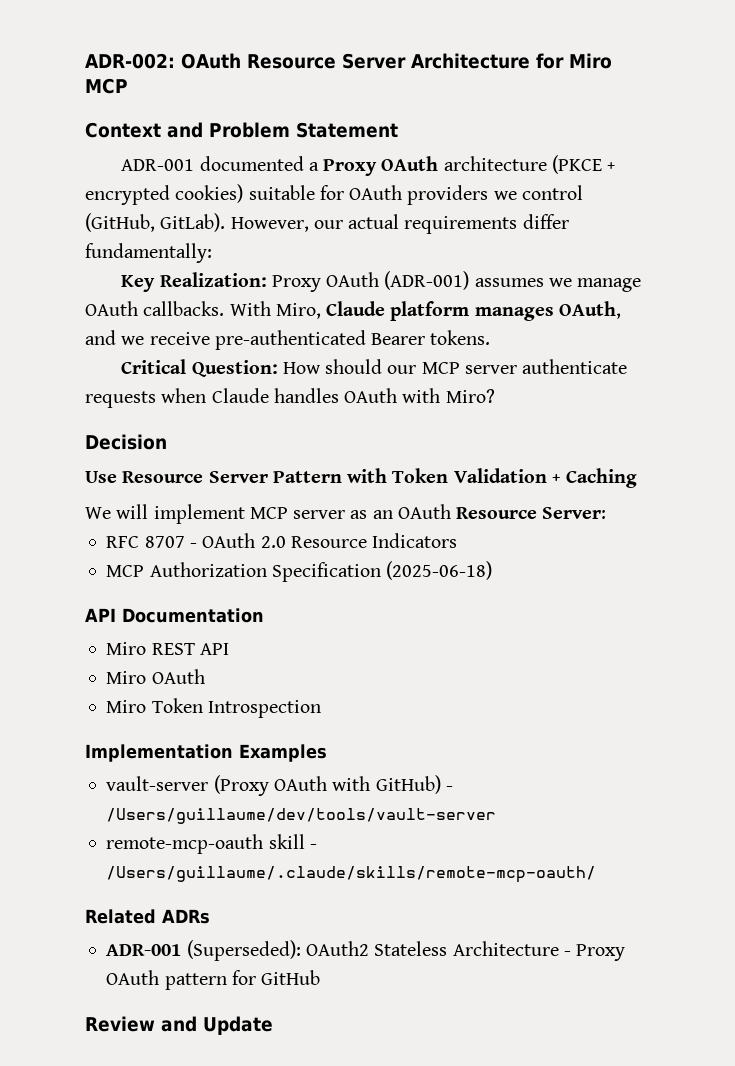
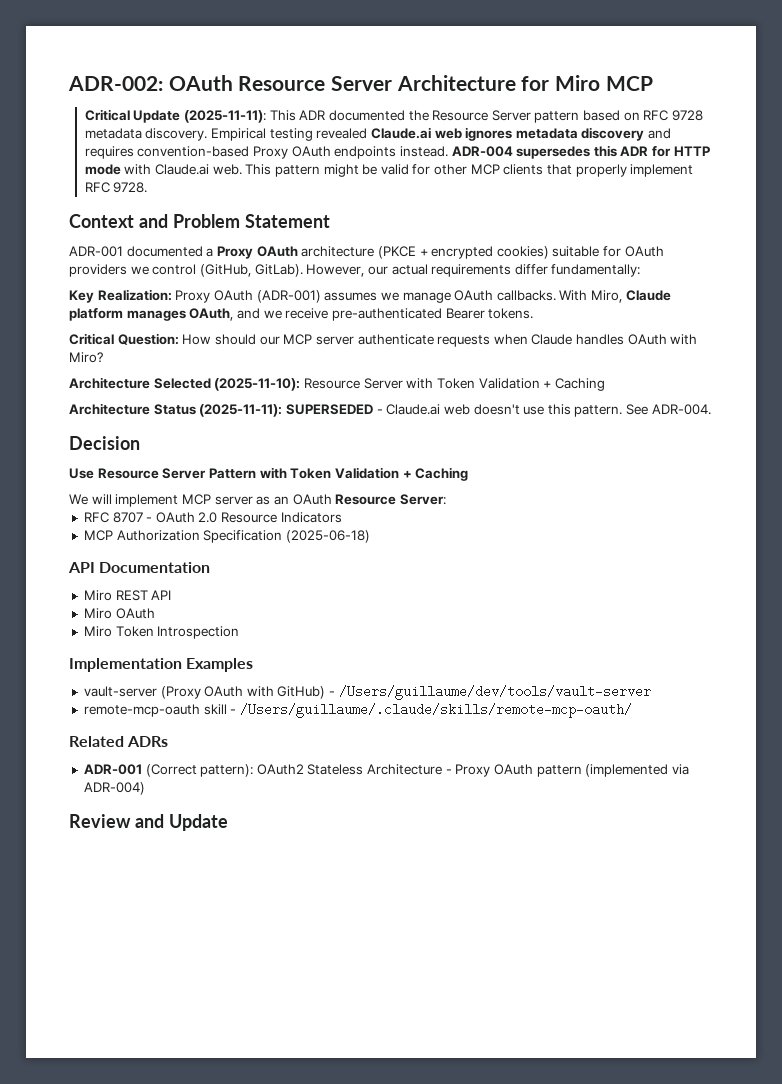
(128, 86) none -> [84,109,704,123] [84,127,672,141] [84,145,710,159] [84,164,694,177] [84,182,148,193] // Critical Update (2025-11-11): This ADR documented the Resource Server pattern based on RFC 9728 metadata discovery. Empirical testing revealed Claude.ai web ignores metadata discovery and requires convention-based Proxy OAuth endpoints instead. ADR-004 supersedes this ADR for HTTP mode with Claude.ai web. This pattern might be valid for other MCP clients that properly implement RFC 9728.
(495, 396) none -> [69,377,605,391] [69,403,711,417] // Architecture Selected (2025-11-10): Resource Server with Token Validation + Caching // Architecture Status (2025-11-11): SUPERSEDED - Claude.ai web doesn't use this pattern. See ADR-004.
[186,940,301,961] (Superseded): -> [145,764,254,777] (Correct pattern):
[231,970,321,985] for GitHub -> [585,764,689,777] [83,782,145,795] (implemented via ADR-004)

